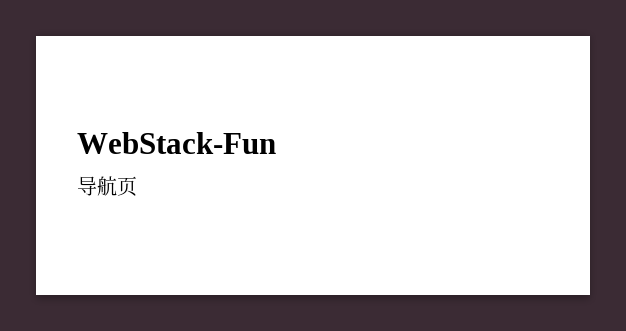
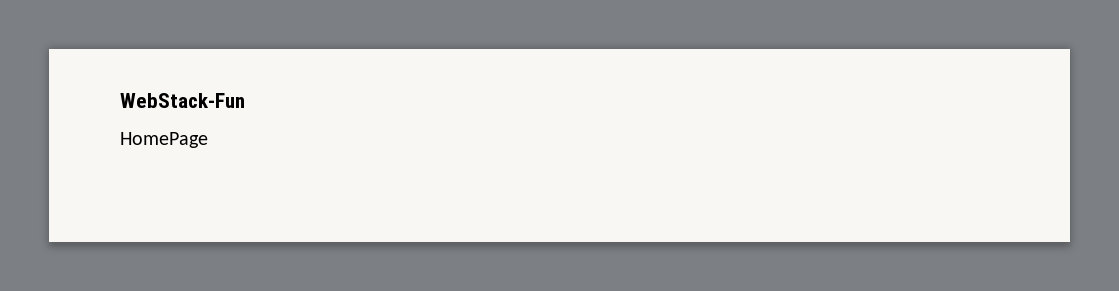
[77,176,137,196] 导航页 -> [120,132,208,148] HomePage

